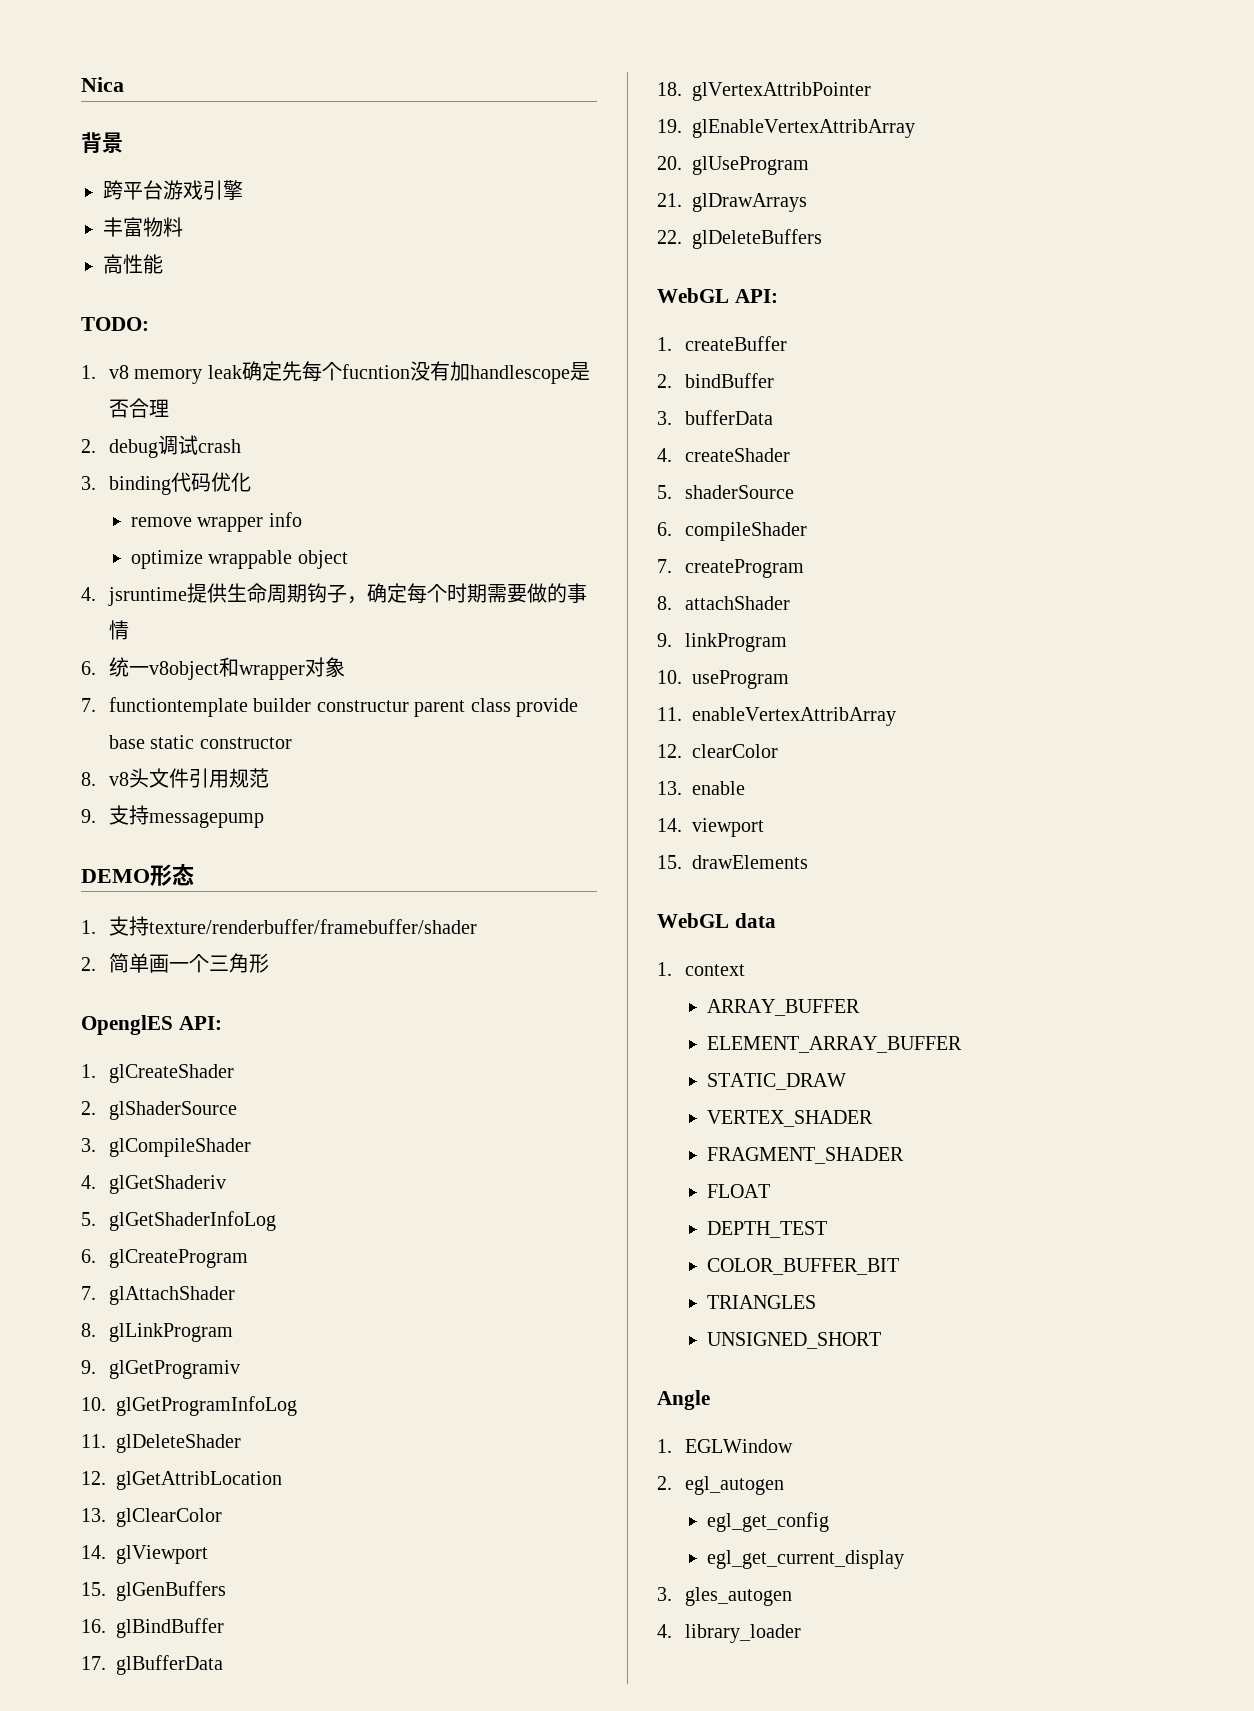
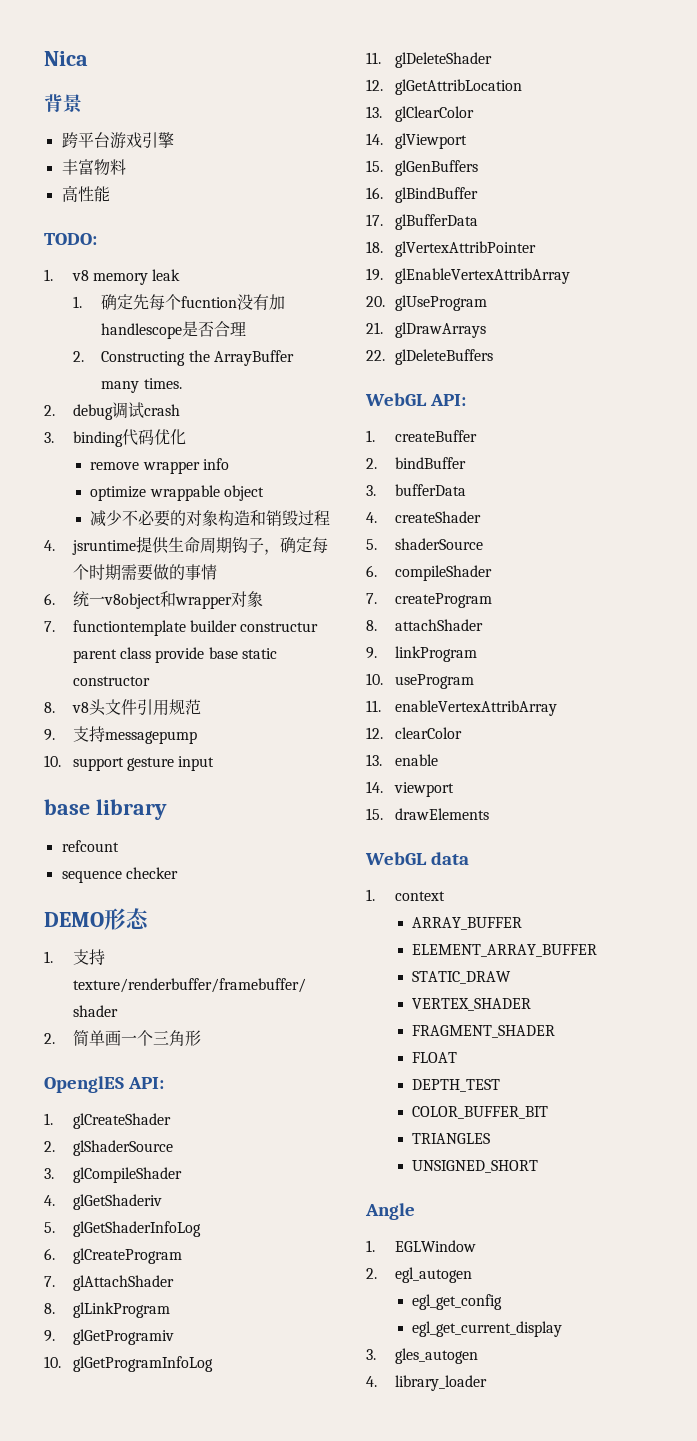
(242, 372) none -> [72,296,82,308] // 1.
(169, 408) none -> [72,350,295,366] [101,378,182,393] // 2. Constructing the ArrayBuffer many times.
(348, 559) none -> [90,510,331,527] // 减少不必要的对象构造和销毁过程
(264, 820) none -> [44,755,215,771] [44,799,167,820] [61,840,119,852] [61,867,178,883] // 10. support gesture input // base library // refcount // sequence checker

